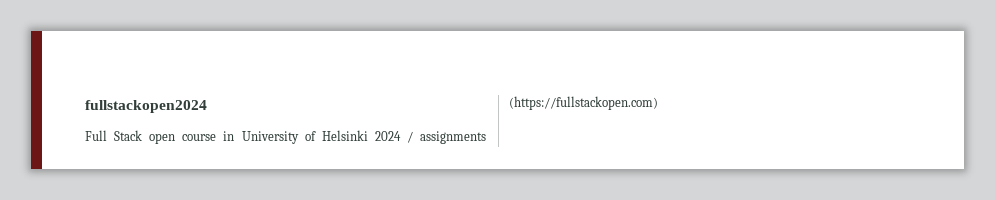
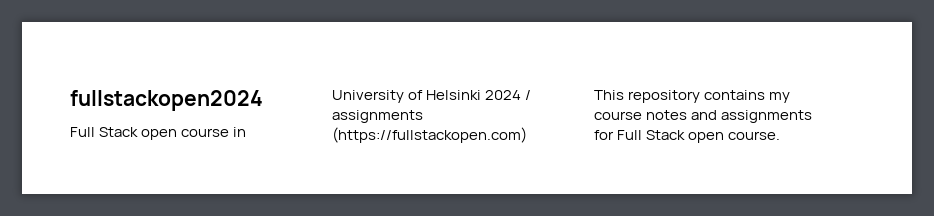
(658, 103) none -> [594,90,791,103] [594,110,813,123] [594,130,781,143] // This repository contains my course notes and assignments for Full Stack open course.

